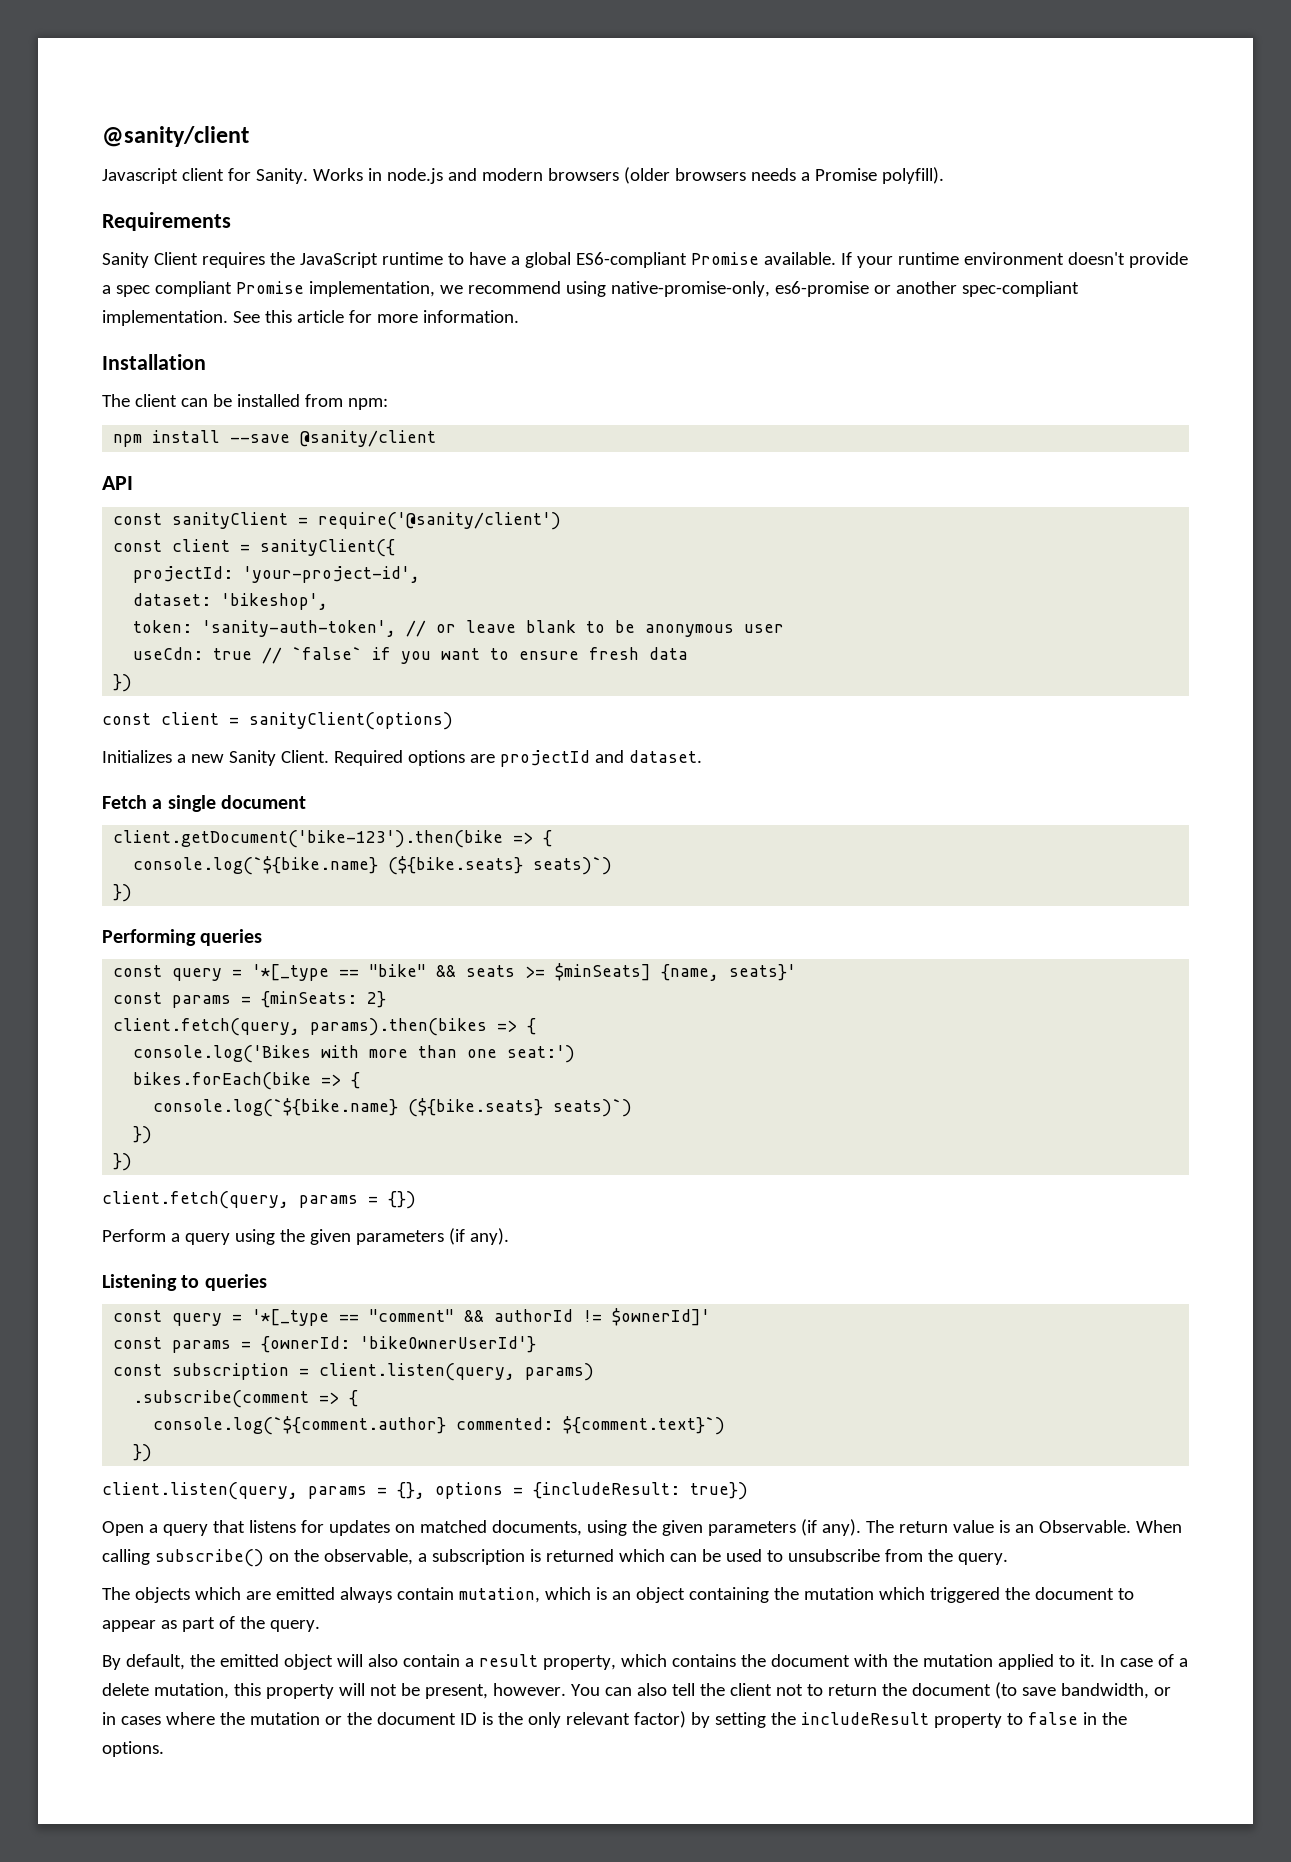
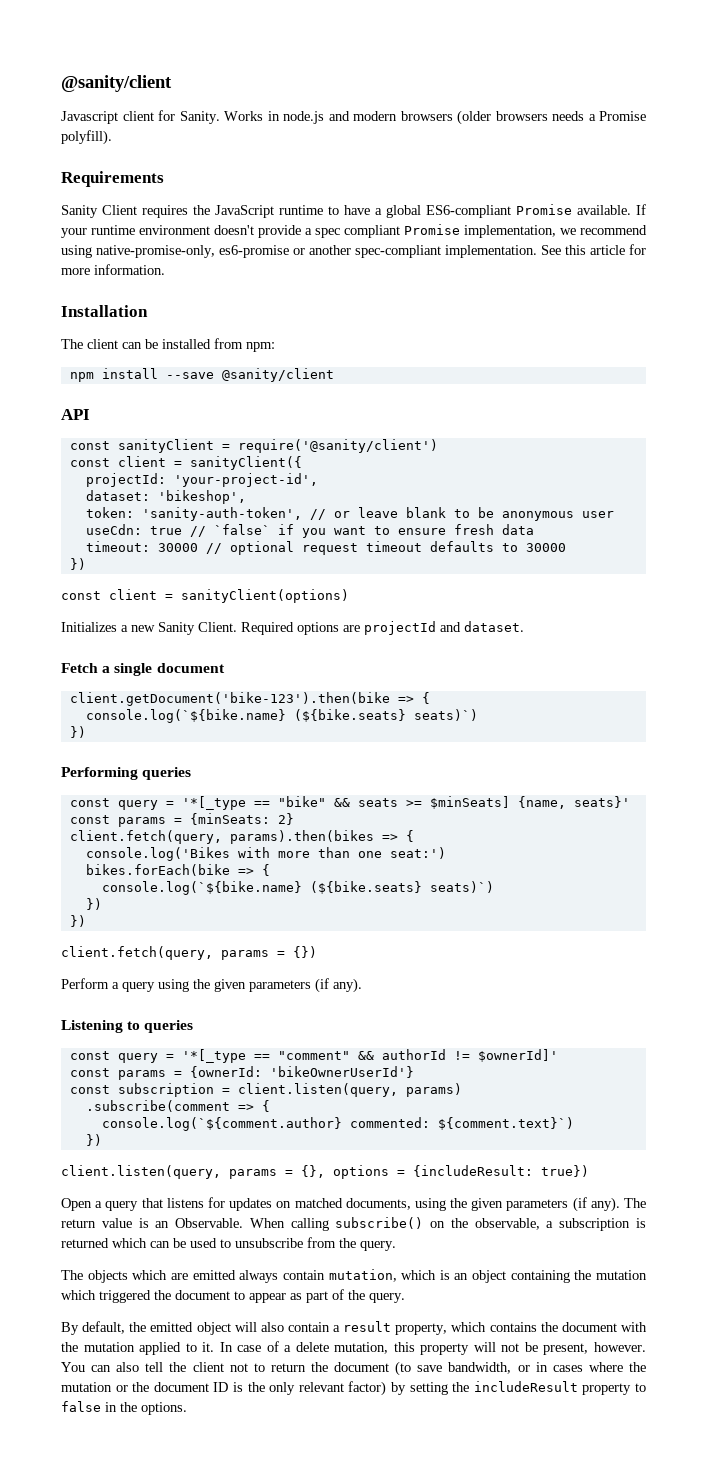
(689, 653) none -> [85,541,566,555] // timeout: 30000 // optional request timeout defaults to 30000

